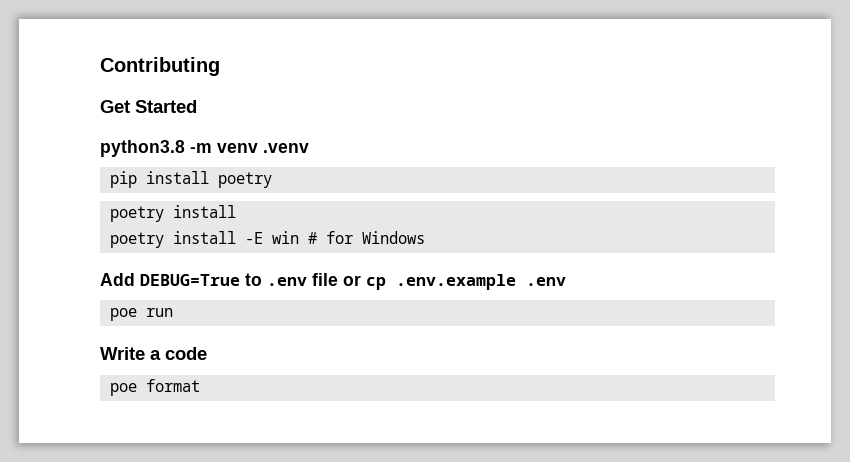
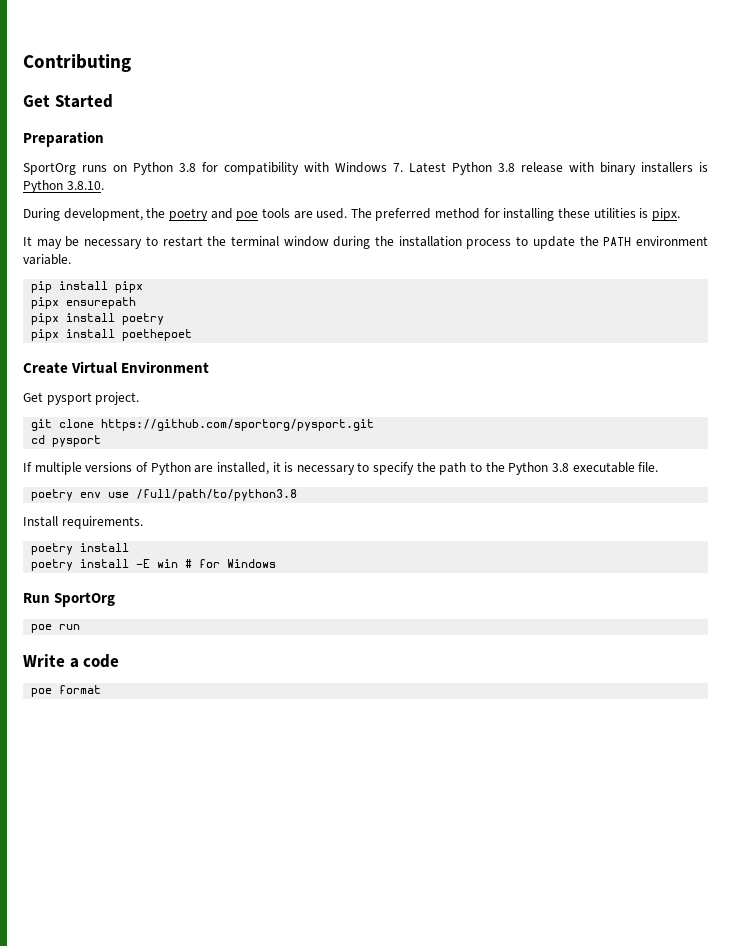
[100,140,309,157] [110,171,273,188] python3.8 -m venv .venv // pip install poetry -> [23,131,104,147] [23,162,708,175] [23,180,104,193] [23,208,680,221] [23,236,708,249] [23,254,71,265] [31,281,144,293] [31,297,137,309] [31,313,165,325] [31,329,193,341] [23,361,210,374] [23,392,140,405] [31,419,375,431] [31,435,102,447] [23,462,659,475] [31,489,298,501] [23,516,143,529] Preparation // SportOrg runs on Python 3.8 for compatibility with Windows 7. Latest Python 3.8 release with binary installers is Python 3.8.10. // During development, the poetry and poe tools are used. The preferred method for installing these utilities is pipx. // It may be necessary to restart the terminal window during the installation process to update the PATH environment variable. // pip install pipx // pipx ensurepath // pipx install poetry // pipx install poethepoet // Create Virtual Environment // Get pysport project. // git clone https://github.com/sportorg/pysport.git // cd pysport // If multiple versions of Python are installed, it is necessary to specify the path to the Python 3.8 executable file. // poetry env use /full/path/to/python3.8 // Install requirements.
[100,273,566,290] Add DEBUG=True to .env file or cp .env.example .env -> [23,592,116,607] Run SportOrg

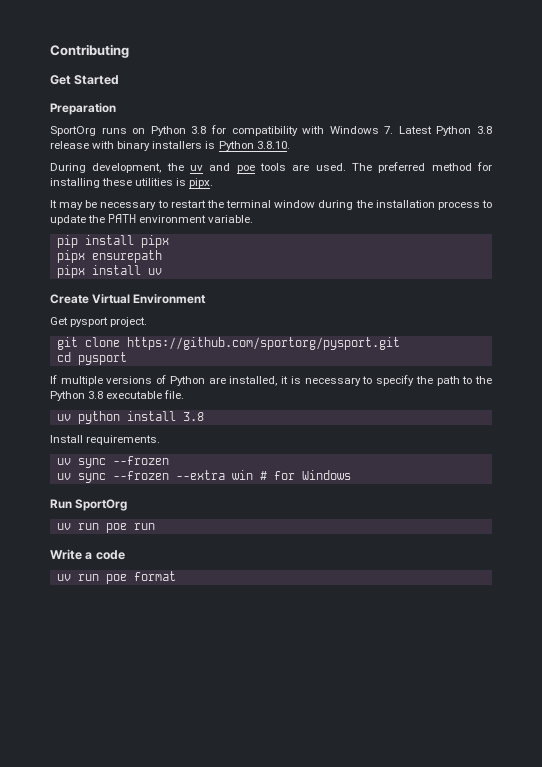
[168,208,208,221] poetry -> [190,165,204,171] uv
[122,313,165,325] [31,329,193,341] poetry // pipx install poethepoet -> [147,268,162,275] uv
[31,489,298,501] [23,516,143,529] [31,543,130,555] [31,559,151,571] poetry env use /full/path/to/python3.8 // Install requirements. // poetry install // poetry install -E -> [56,411,204,424] [50,435,161,445] [56,456,169,468] [56,470,225,483] uv python install 3.8 // Install requirements. // uv sync --frozen // uv sync --frozen --extra
(116, 599) none -> [56,523,99,530] uv run
(120, 661) none -> [56,574,99,581] uv run

